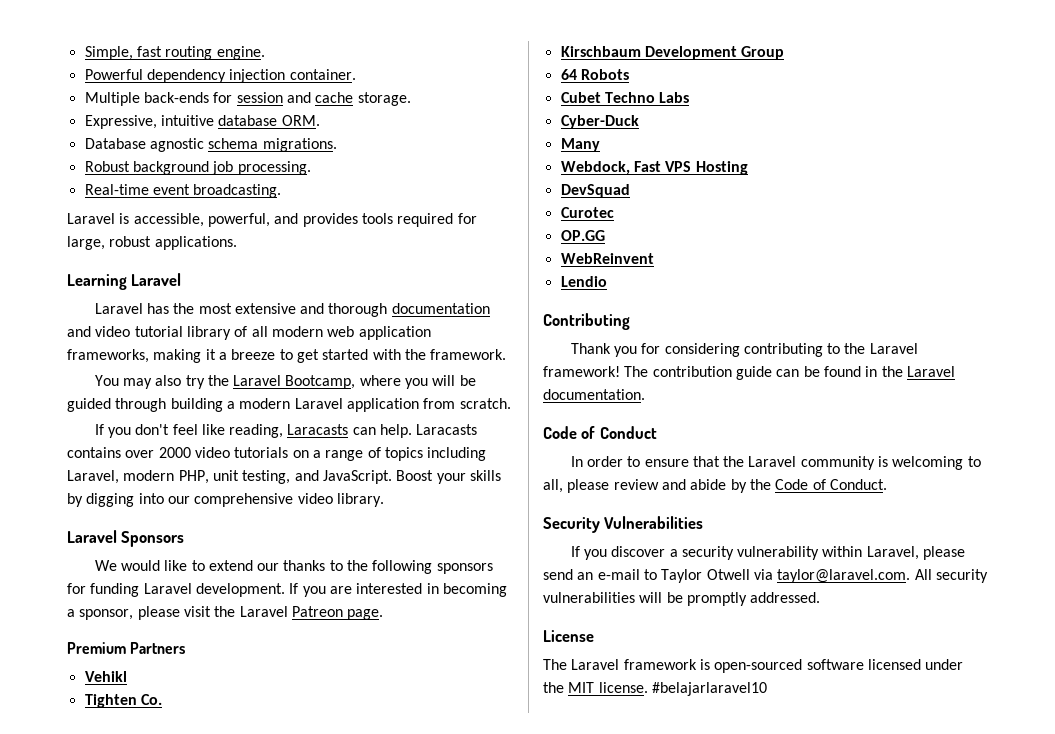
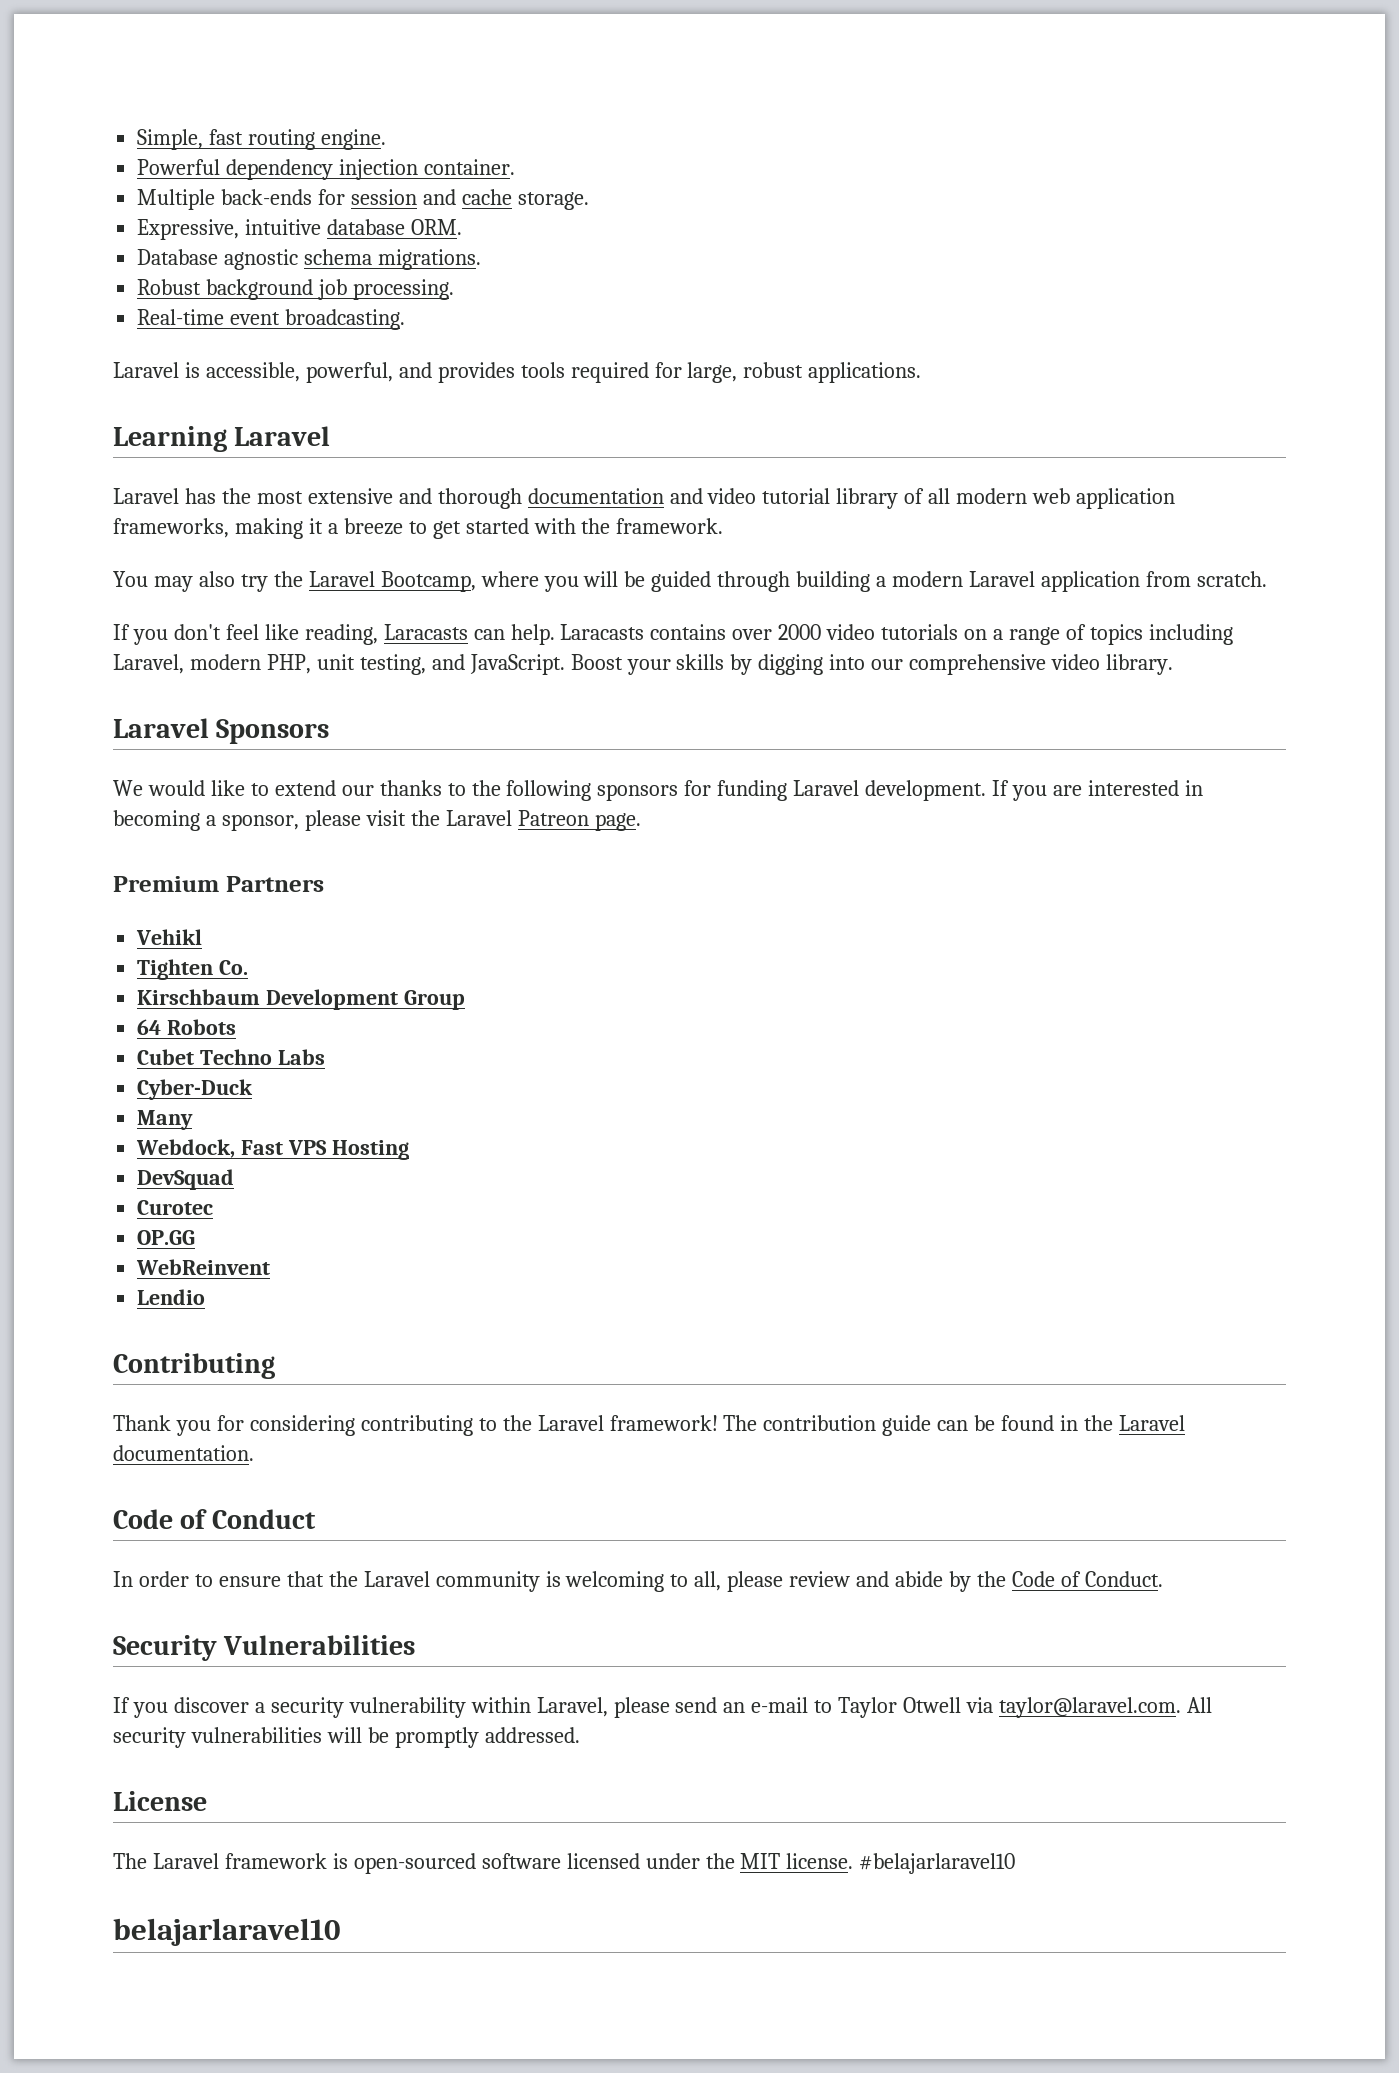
(767, 689) none -> [113,1918,341,1946] // belajarlaravel10

